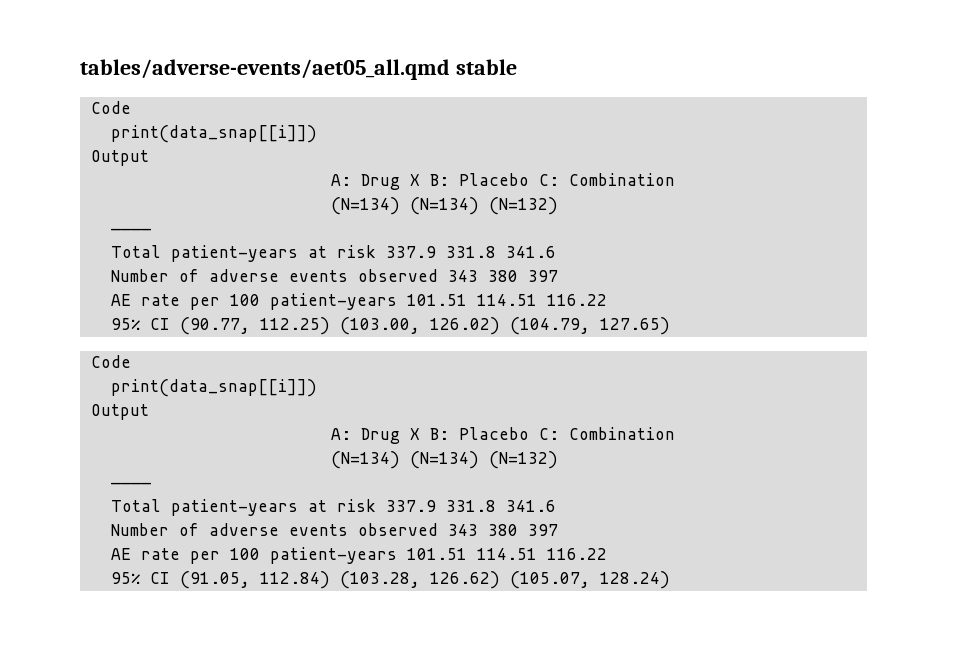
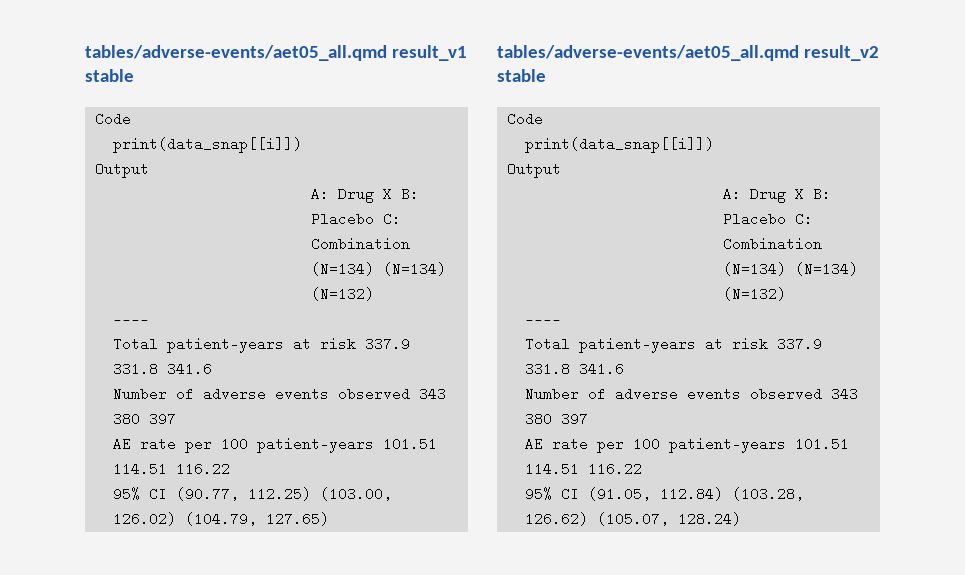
[80,59,450,80] tables/adverse-events/aet05_all.qmd -> [85,45,467,61] tables/adverse-events/aet05_all.qmd result_v1
(670, 326) none -> [497,45,879,61] [497,69,546,82] // tables/adverse-events/aet05_all.qmd result_v2 stable

